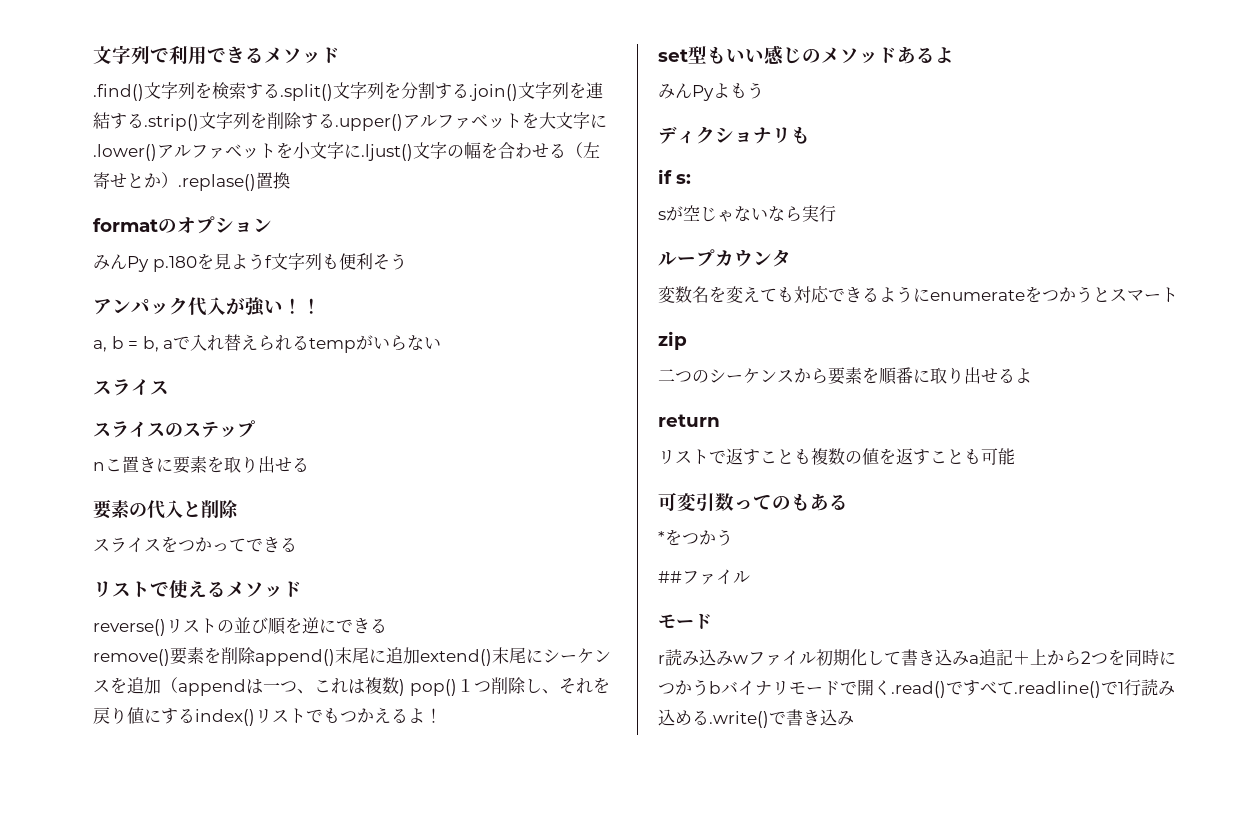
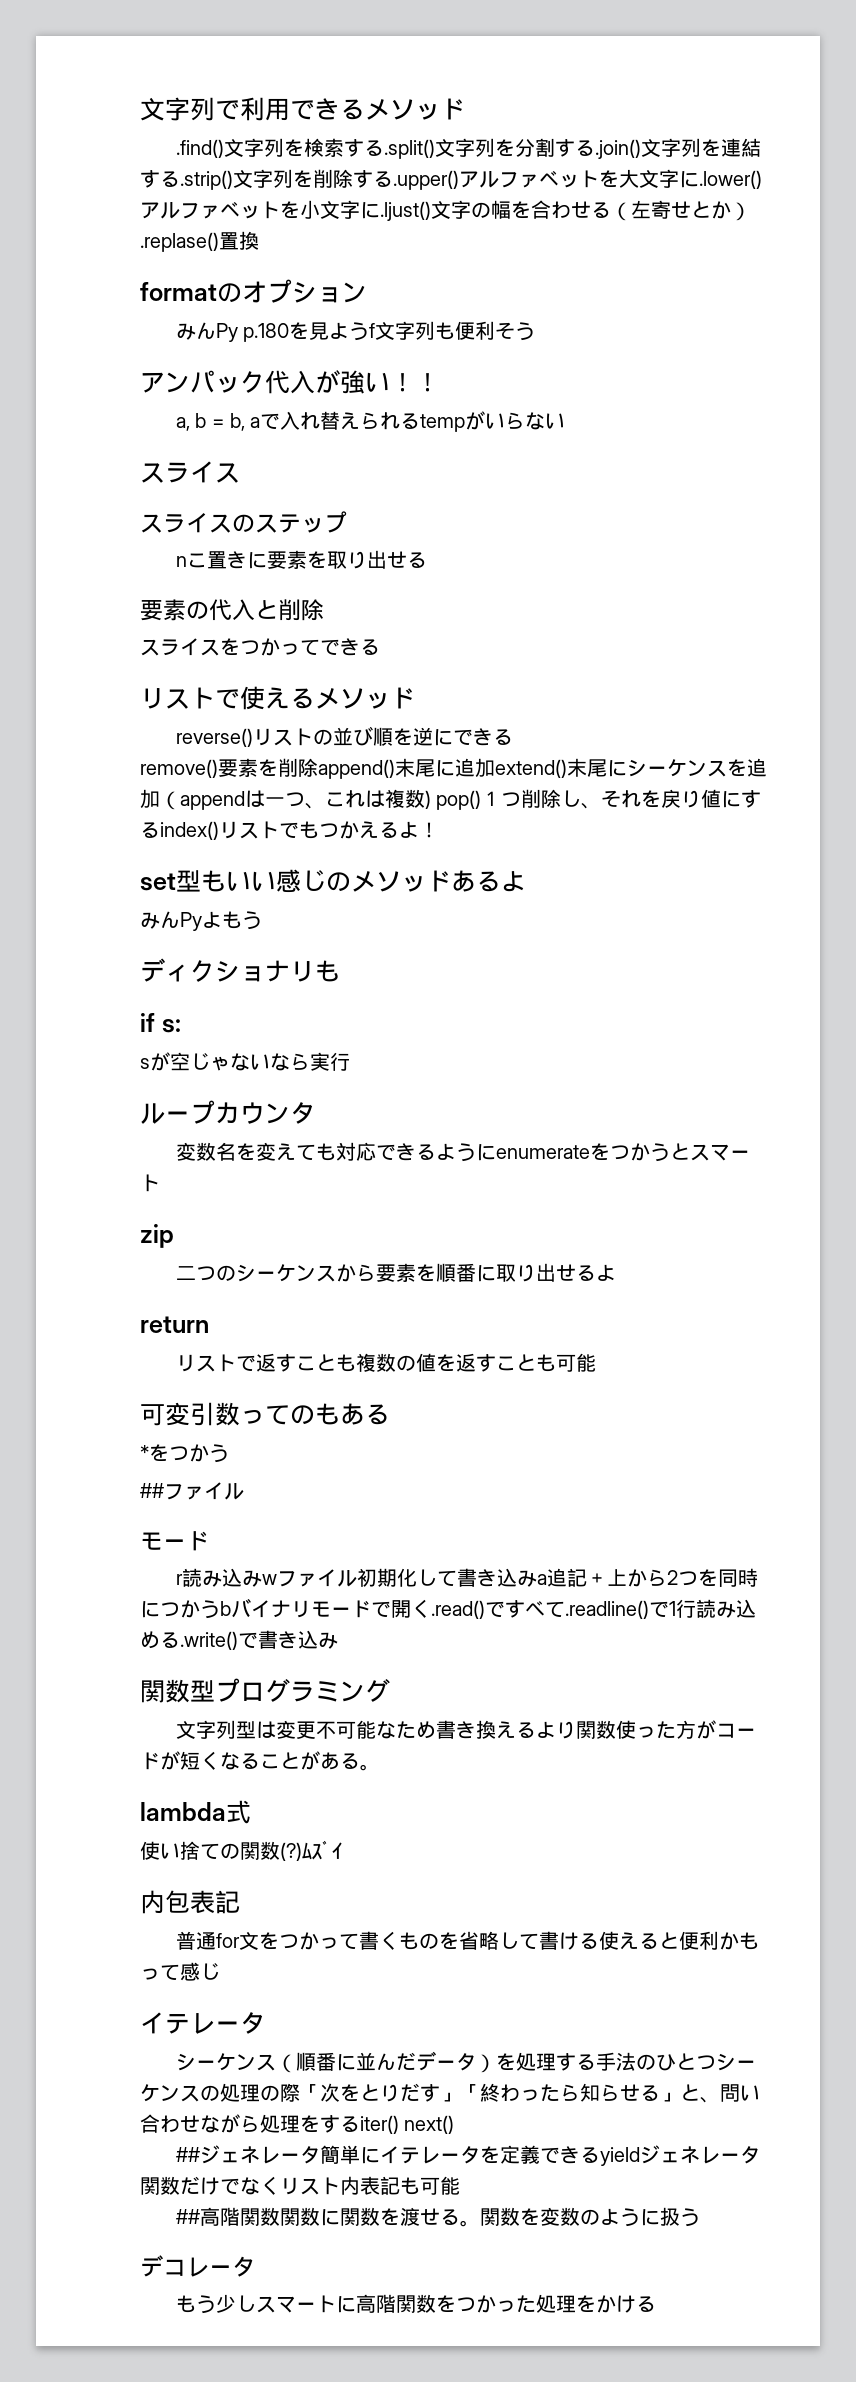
(854, 718) none -> [140,1678,390,1703] [175,1720,756,1739] [140,1751,380,1771] [140,1800,251,1824] [140,1840,342,1861] [140,1890,240,1914] [175,1931,759,1950] [140,1962,220,1981] [140,2012,265,2034] [175,2051,756,2073] [140,2083,760,2103] [140,2114,455,2134] [175,2145,760,2166] [140,2176,460,2195] [175,2207,700,2227] [140,2255,255,2277] [175,2294,656,2314] // 関数型プログラミング // 文字列型は変更不可能なため書き換えるより関数使った方がコードが短くなることがある。 // lambda式 // 使い捨ての関数(?)ﾑｽﾞｲ // 内包表記 // 普通for文をつかって書くものを省略して書ける使えると便利かもって感じ // イテレータ // シーケンス（順番に並んだデータ）を処理する手法のひとつシーケンスの処理の際「次をとりだす」「終わったら知らせる」と、問い合わせながら処理をするiter() next() // ##ジェネレータ簡単にイテレータを定義できるyieldジェネレータ関数だけでなくリスト内表記も可能 // ##高階関数関数に関数を渡せる。関数を変数のように扱う // デコレータ // もう少しスマートに高階関数をつかった処理をかける

